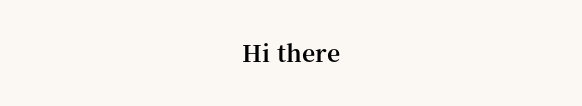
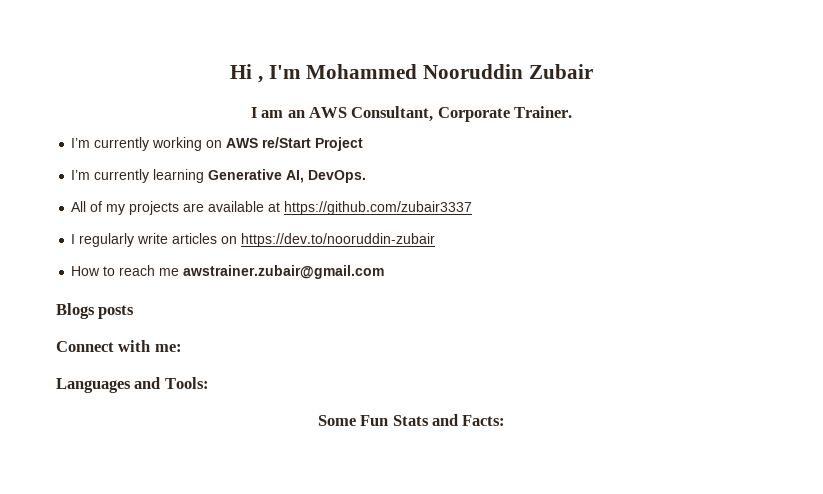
[276,43,340,62] there -> [257,64,593,83] [250,106,573,122] [71,137,364,151] [71,169,367,183] [71,201,473,215] [71,233,436,247] [71,265,385,279] [56,303,135,319] [56,340,182,352] [56,377,209,393] [317,414,506,426] , I'm Mohammed Nooruddin Zubair // I am an AWS Consultant, Corporate Trainer. // I’m currently working on AWS re/Start Project // I’m currently learning Generative AI, DevOps. // All of my projects are available at https://github.com/zubair3337 // I regularly write articles on https://dev.to/nooruddin-zubair // How to reach me awstrainer.zubair@gmail.com // Blogs posts // Connect with me: // Languages and Tools: // Some Fun Stats and Facts:

